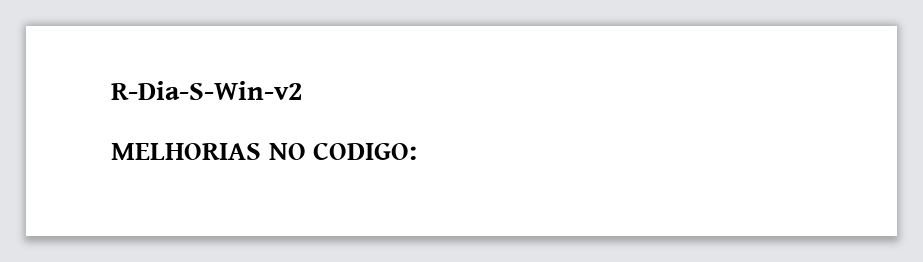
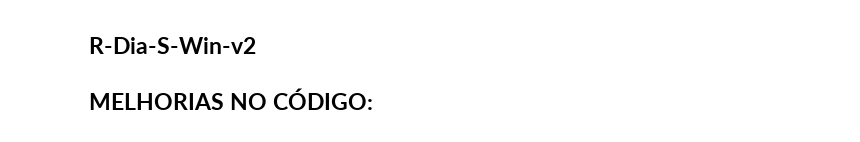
[313,142,418,160] CODIGO: -> [273,88,374,110] CÓDIGO:

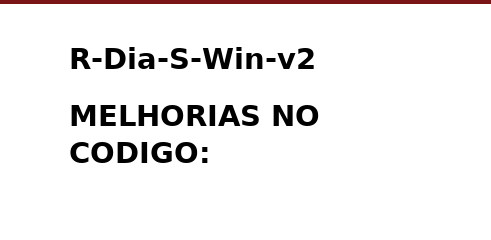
[273,88,374,110] CÓDIGO: -> [69,142,211,163] CODIGO:

